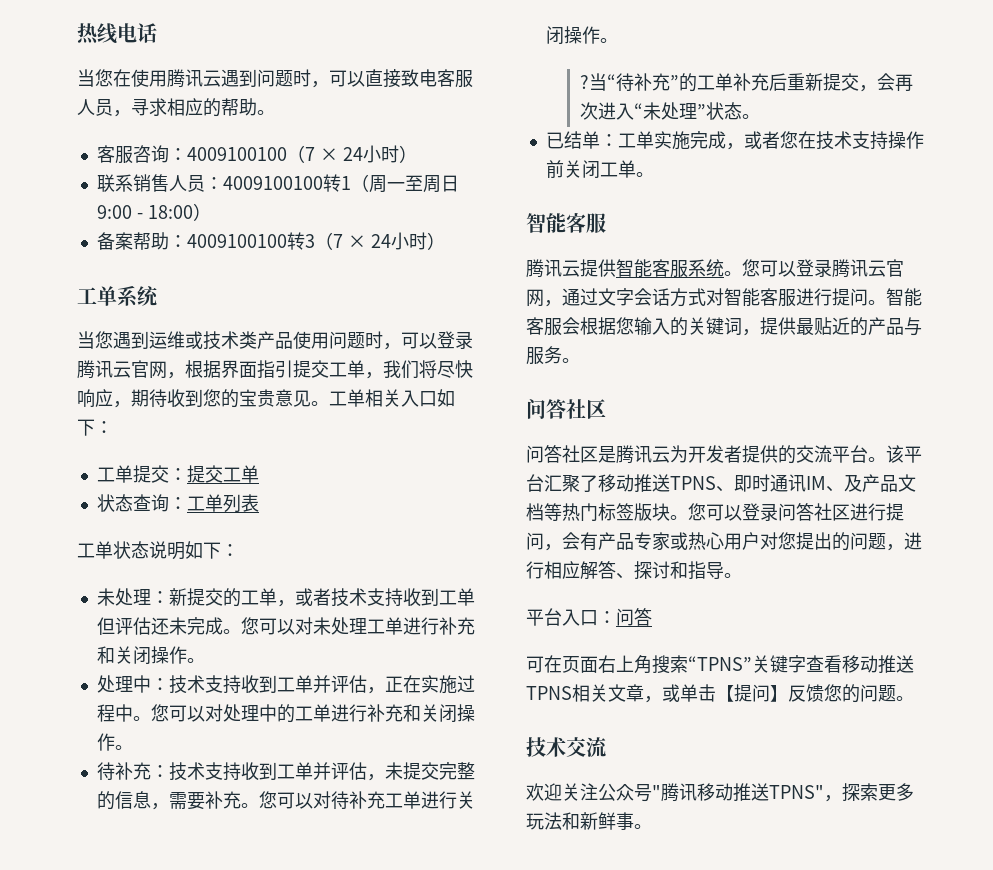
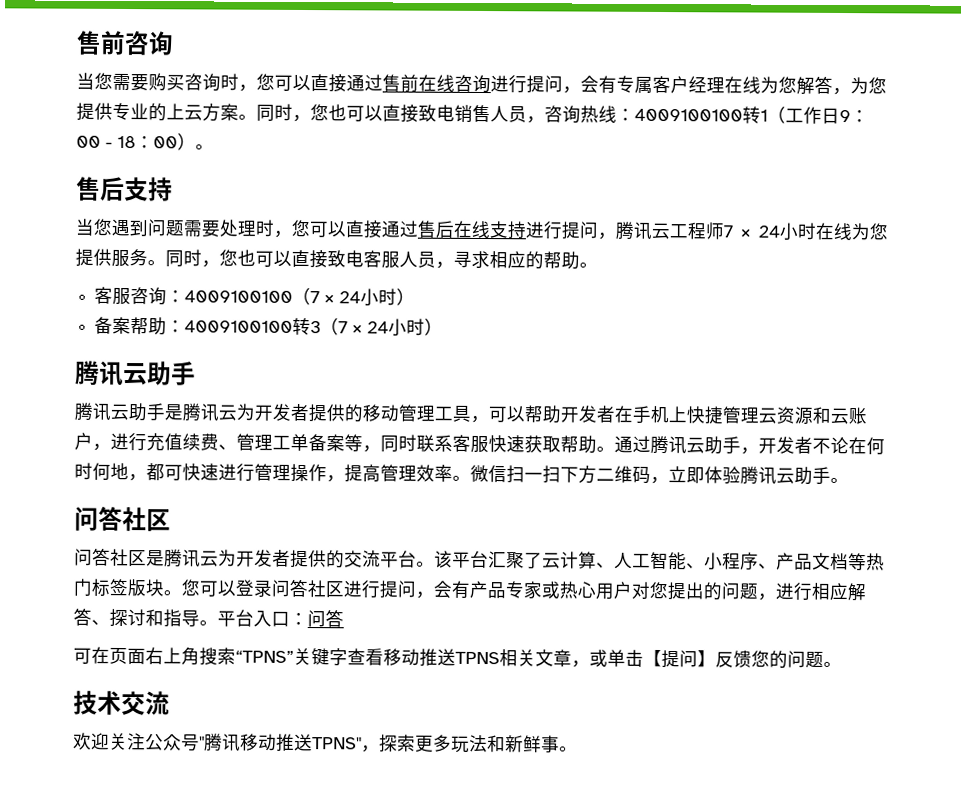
[77,23,157,45] [77,69,329,88] 热线电话 // 当您在使用腾讯云遇到问题时， -> [76,30,174,56] [76,72,887,96] [76,102,869,124] [76,133,214,151] [76,176,173,202] [75,218,889,241] [75,248,256,268] 售前咨询 // 当您需要购买咨询时，您可以直接通过售前在线咨询进行提问，会有专属客户经理在线为您解答，为您提供专业的上云方案。同时，您也可以直接致电销售人员，咨询热线：4009100100转1（工作日9：00 - 18：00）。 // 售后支持 // 当您遇到问题需要处理时，您可以直接通过售后在线支持进行提问，腾讯云工程师7 × 24小时在线为您提供服务。同时，您也
[96,174,459,193] [96,203,211,221] // 联系销售人员：4009100100转1（周一至周日9:00 - 18:00） -> (416, 297) none
[77,285,158,307] [77,331,473,350] [77,360,473,379] [77,389,455,408] [77,419,113,436] [96,465,259,483] [96,494,259,513] [77,541,239,560] [96,588,475,607] [96,617,475,635] [96,646,205,665] [96,675,475,694] [96,704,475,723] [96,733,133,751] [96,762,475,781] [96,791,475,810] [545,26,618,45] [580,73,914,92] [580,102,761,120] [545,131,924,150] [545,160,654,179] [526,213,606,233] [526,259,904,278] [526,288,922,307] [526,317,922,336] [526,346,562,365] 工单系统 // 当您遇到运维或技术类产品使用问题时，可以登录腾讯云官网，根据界面指引提交工单，我们将尽快响应，期待收到您的宝贵意见。工单相关入口如下： // 工单提交：提交工单 // 状态查询：工单列表 // 工单状态说明如下： // 未处理：新提交的工单，或者技术支持收到工单但评估还未完成。您可以对未处理工单进行补充和关闭操作。 // 处理中：技术支持收到工单并评估，正在实施过程中。您可以对处理中的工单进行补充和关闭操作。 // 待补充：技术支持收到工单并评估，未提交完整的信息，需要补充。您可以对待补充工单进行关闭操作。 // ?当“待补充”的工单补充后重新提交，会再次进入“未处理”状态。 // 已结单：工单实施完成，或者您在技术支持操作前关闭工单。 // 智能客服 // 腾讯云提供智能客服系统。您可以登录腾讯云官网，通过文字会话方式对智能客服进行提问。智能客服会根据您输入的关键词，提供最贴近的产品与服务 -> [75,360,196,387] [74,402,867,425] [74,432,885,455] [74,462,831,485] 腾讯云助手 // 腾讯云助手是腾讯云为开发者提供的移动管理工具，可以帮助开发者在手机上快捷管理云资源和云账户，进行充值续费、管理工单备案等，同时联系客服快速获取帮助。通过腾讯云助手，开发者不论在何时何地，都可快速进行管理操作，提高管理效率。微信扫一扫下方二维码，立即体验腾讯云助手
[598,474,862,493] 移动推送TPNS、即时通讯IM、及 -> [542,551,777,571] 云计算、人工智能、小程序、
(742, 575) // -> (218, 623) none

